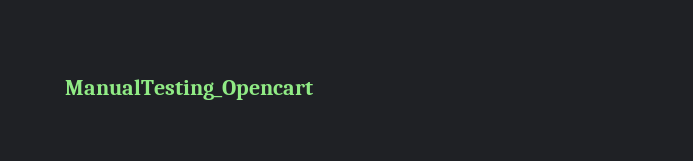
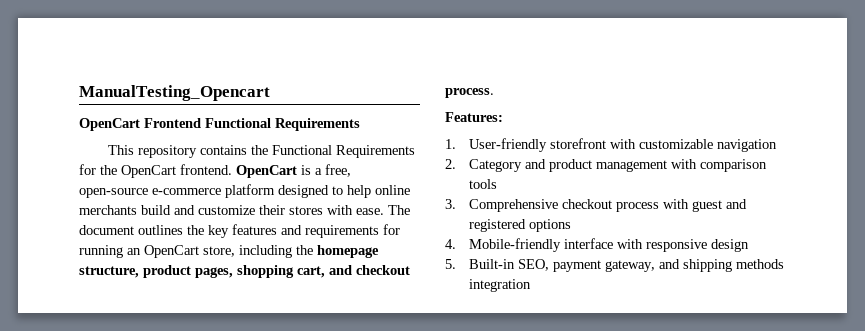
(313, 89) none -> [79,118,360,131] [107,145,415,158] [79,164,351,178] [79,184,410,198] [79,205,410,215] [79,224,400,238] [79,245,379,258] [79,265,410,278] [445,88,494,98] [445,112,503,122] [445,138,778,152] [445,159,768,172] [469,179,498,189] [445,199,748,212] [469,219,572,232] [445,238,750,252] [445,259,785,272] [469,279,532,292] // OpenCart Frontend Functional Requirements // This repository contains the Functional Requirements for the OpenCart frontend. OpenCart is a free, open-source e-commerce platform designed to help online merchants build and customize their stores with ease. The document outlines the key features and requirements for running an OpenCart store, including the homepage structure, product pages, shopping cart, and checkout process. // Features: // 1. User-friendly storefront with customizable navigation // 2. Category and product management with comparison tools // 3. Comprehensive checkout process with guest and registered options // 4. Mobile-friendly interface with responsive design // 5. Built-in SEO, payment gateway, and shipping methods integration

